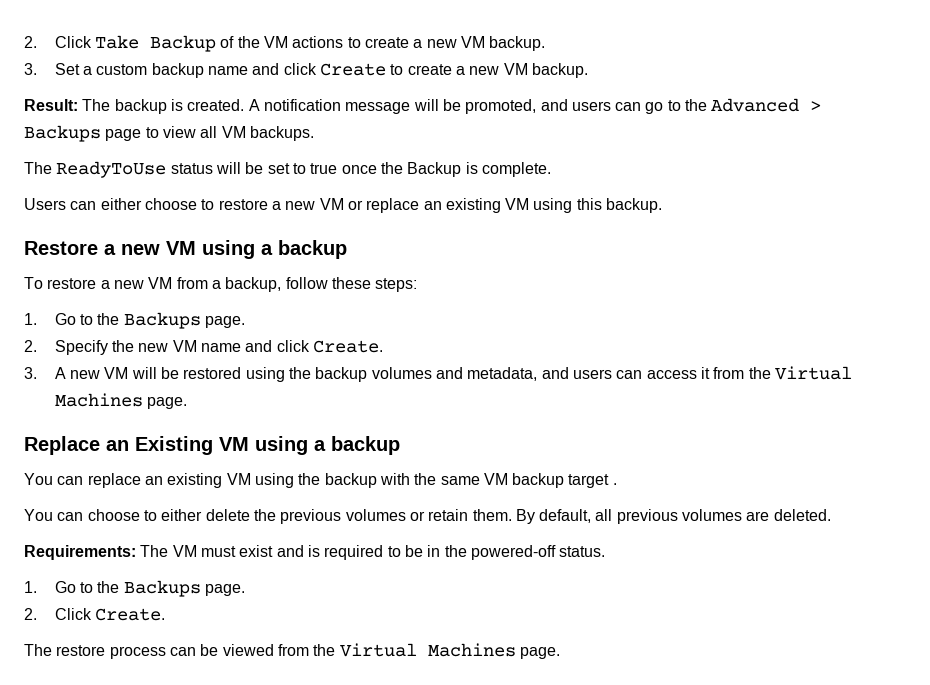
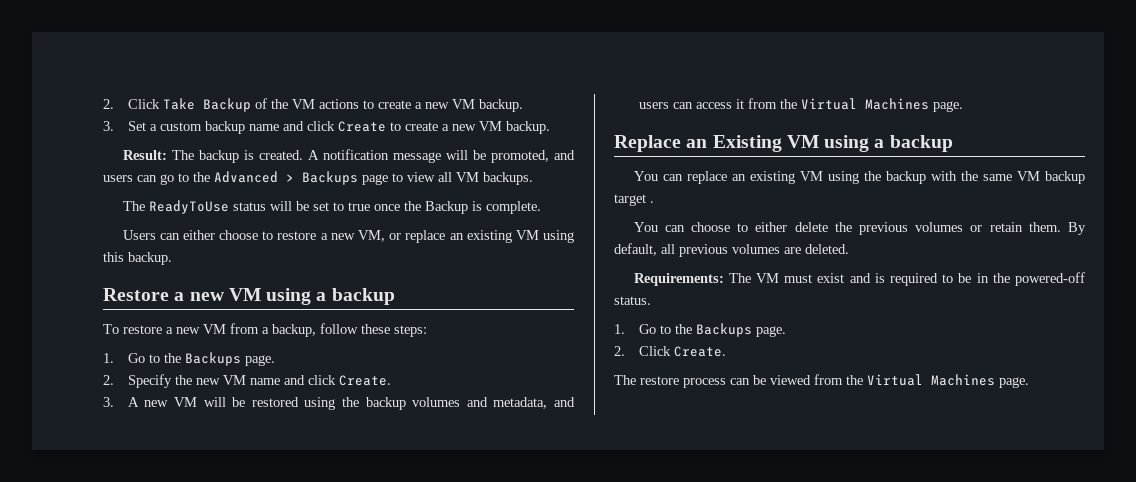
[319,198,344,210] VM -> [357,230,385,242] VM,

